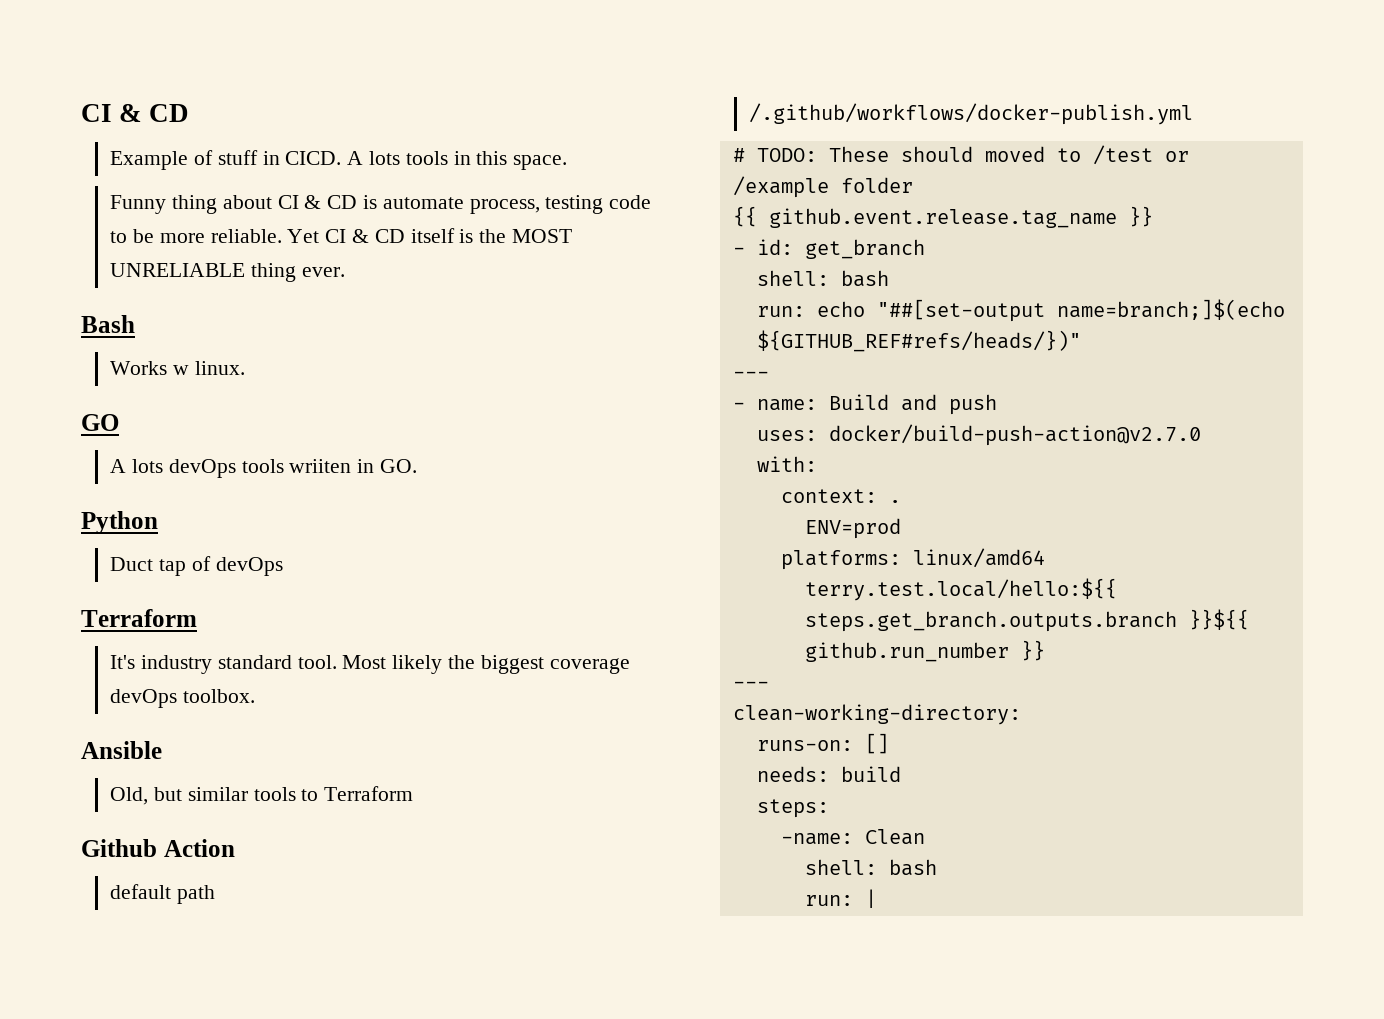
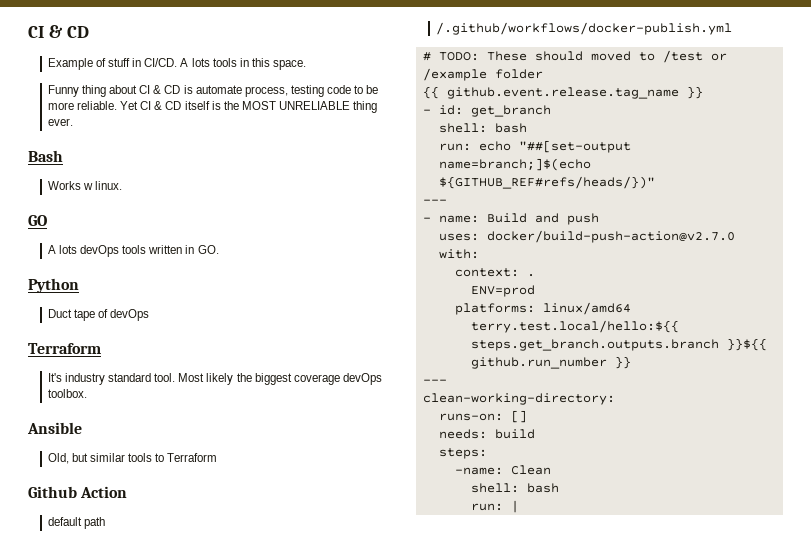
[285,151,342,165] CICD. -> [144,58,178,67] CI/CD.
[289,459,352,473] wriiten -> [148,245,183,254] written
[158,559,186,576] tap -> [73,309,95,321] tape

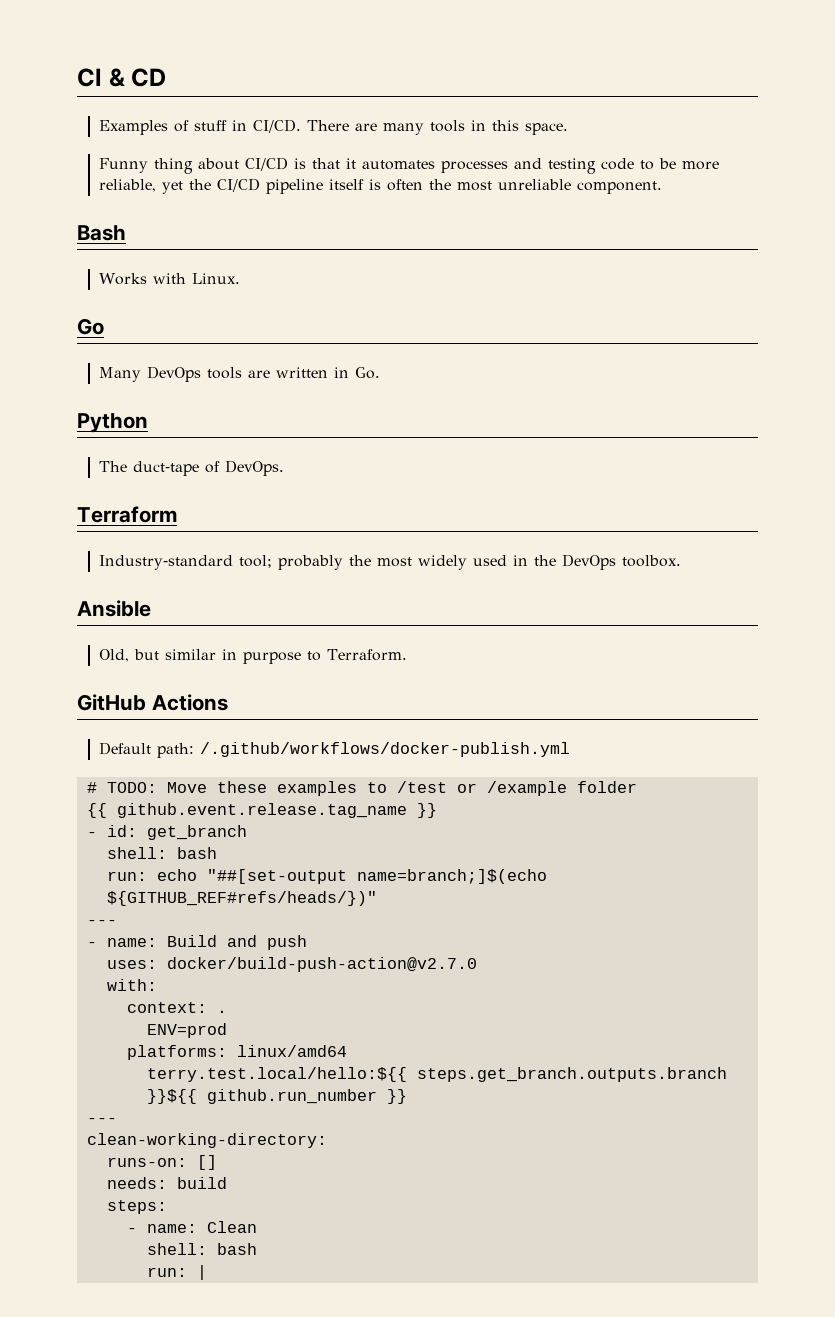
[47,58,93,70] Example -> [98,120,168,135] Examples
[180,58,210,67] A lots -> [306,120,424,135] There are many
[139,85,288,97] CI & CD is automate process, -> [244,157,542,173] CI/CD is that it automates processes and
[76,101,378,113] [47,118,73,126] [28,150,63,162] [47,181,123,190] [28,215,47,226] [47,245,147,257] reliable. Yet CI & CD itself is the MOST UNRELIABLE thing ever. // Bash // Works w linux. // GO // A lots devOps tools -> [98,178,662,194] [77,225,126,241] [98,273,240,285] [77,318,104,335] [98,366,270,382] reliable, yet the CI/CD pipeline itself is often the most unreliable component. // Bash // Works with Linux. // Go // Many DevOps tools are
[197,245,219,254] GO. -> [354,367,380,379] Go.
[47,309,150,321] [28,343,101,354] [47,373,382,385] Duct tape of devOps // Terraform // It's industry standard tool. Most likely the biggest coverage devOps -> [98,460,284,476] [77,506,177,523] [98,554,616,570] The duct‑tape of DevOps. // Terraform // Industry‑standard tool; probably the most widely used in the DevOps
[128,453,218,462] [28,486,128,498] [47,517,105,529] tools to Terraform // Github Action // default path -> [221,649,407,664] [77,694,228,711] [98,742,194,758] in purpose to Terraform. // GitHub Actions // Default path:
[486,51,631,61] These should moved -> [166,781,357,796] Move these examples
[454,467,503,475] -name: -> [126,1224,197,1233] - name:

